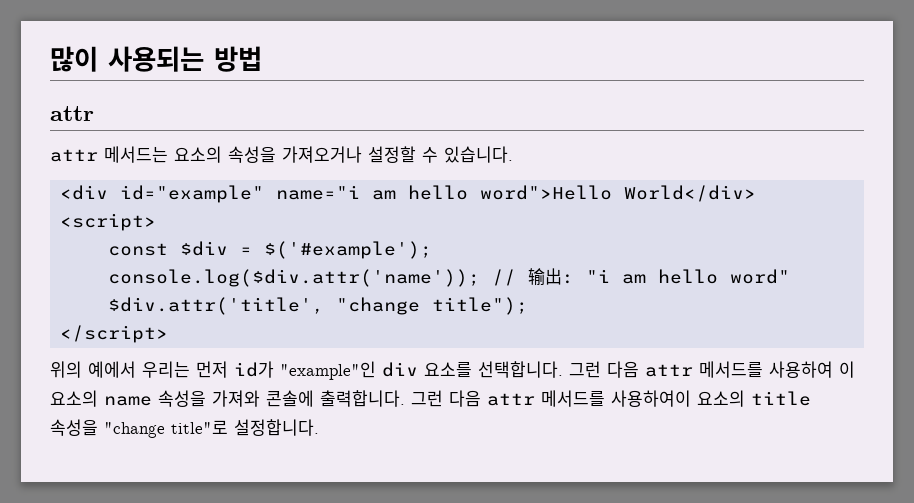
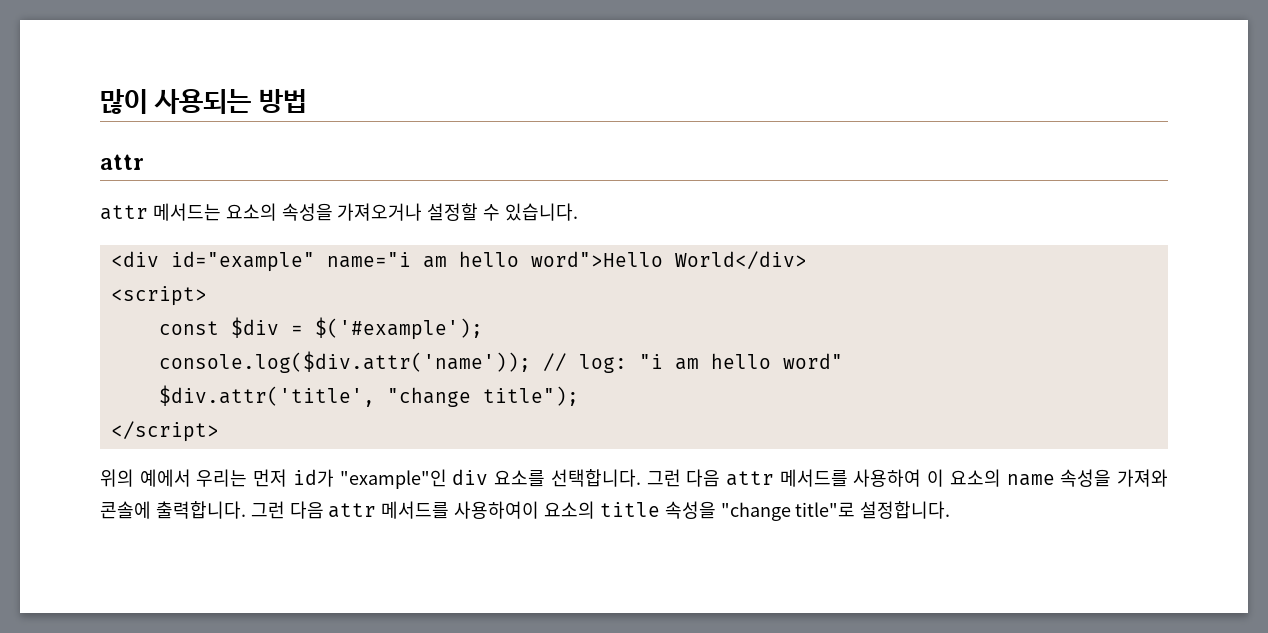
[528,268,575,286] 输出: -> [578,354,627,373] log:

